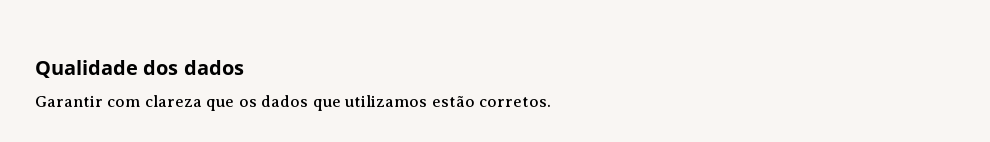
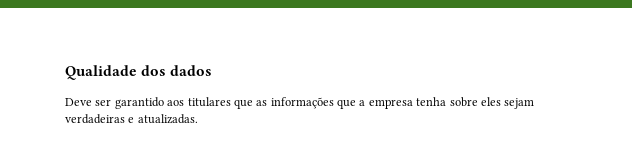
[35,95,552,111] Garantir com clareza que os dados que utilizamos estão corretos. -> [65,97,535,109] [65,114,198,124] Deve ser garantido aos titulares que as informações que a empresa tenha sobre eles sejam verdadeiras e atualizadas.

